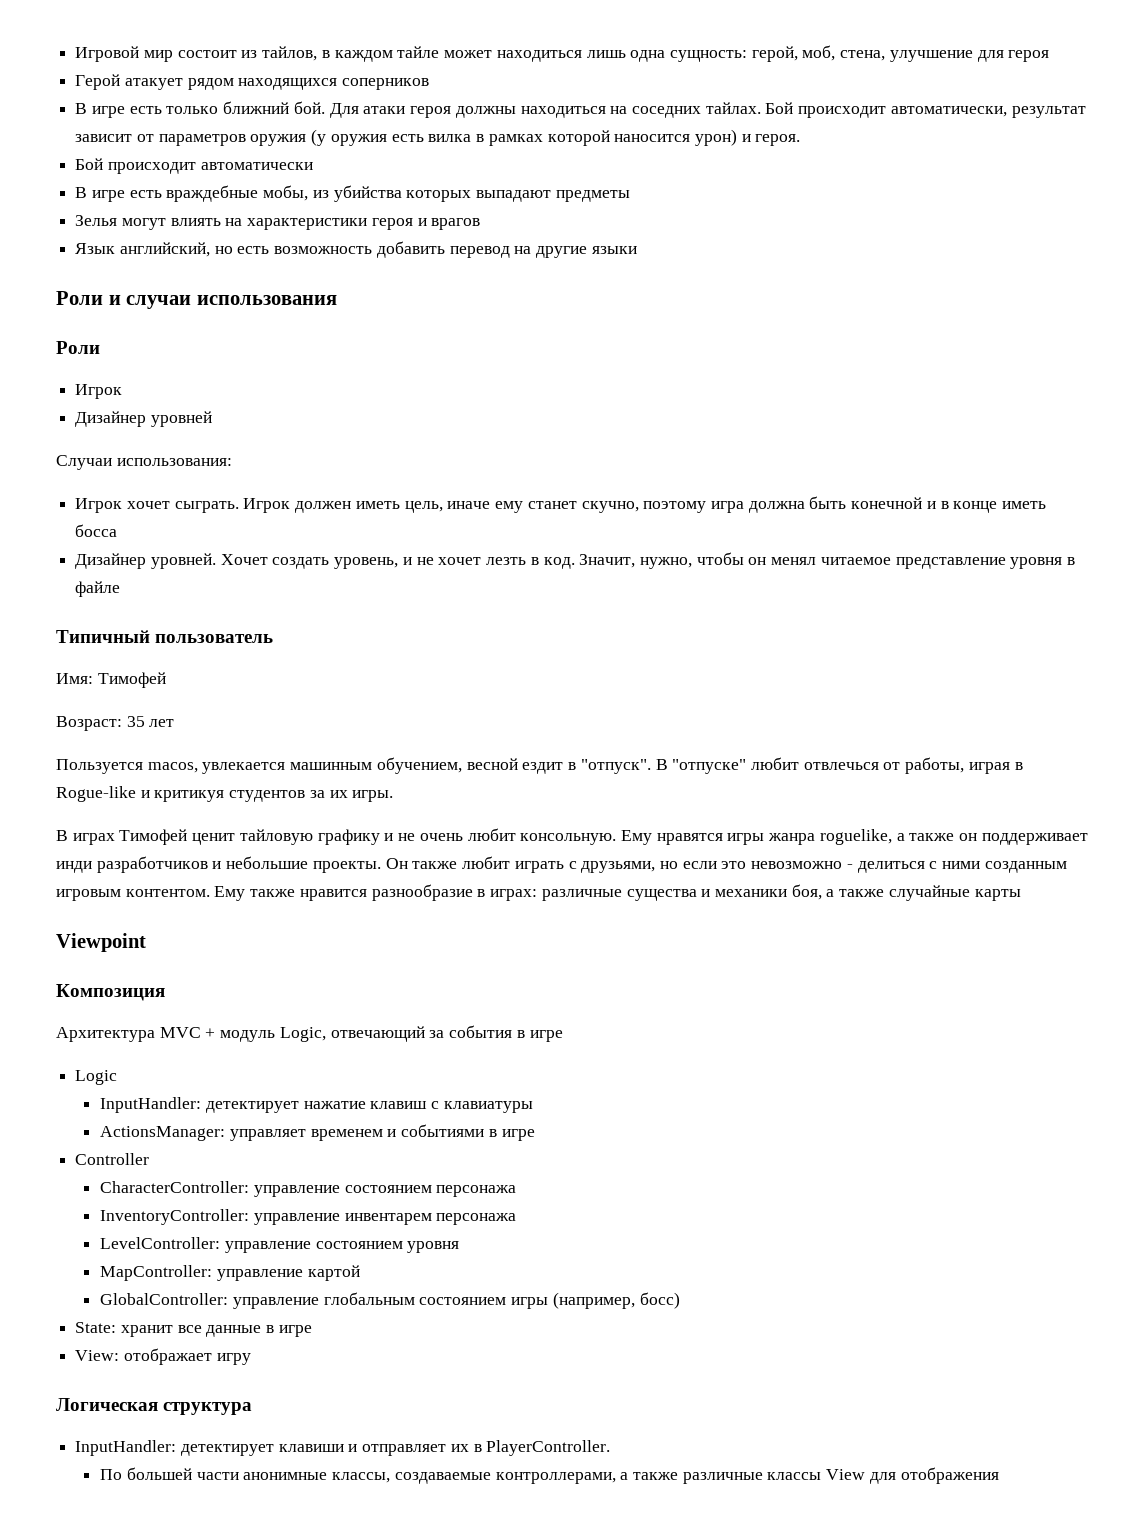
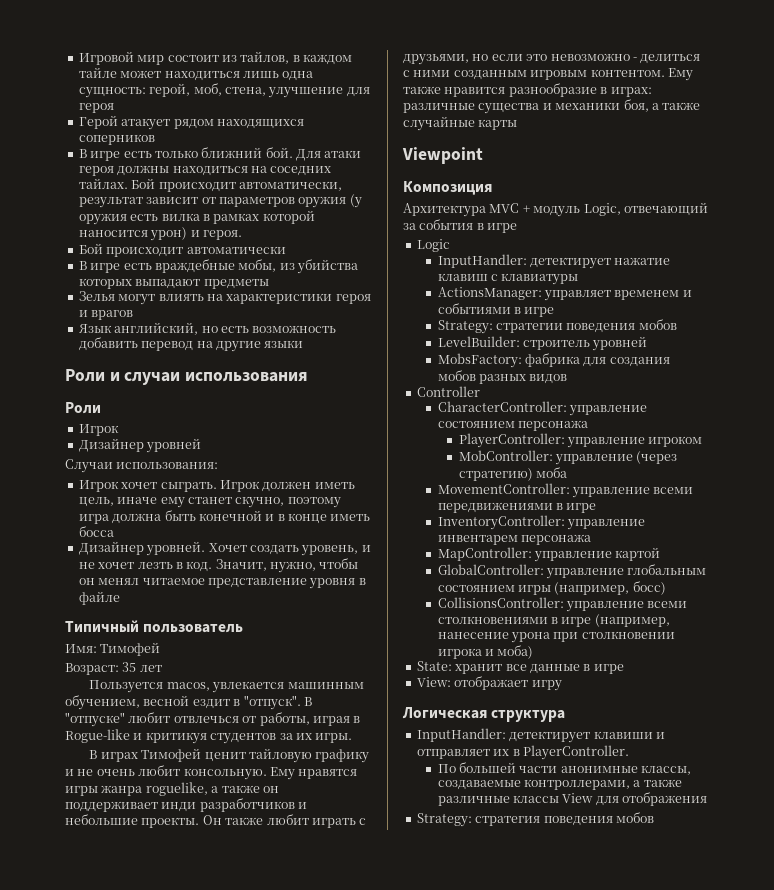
(535, 1135) none -> [437,319,677,334] [437,336,648,351] [437,353,670,368] [437,370,568,384] // Strategy: стратегии поведения мобов // LevelBuilder: строитель уровней // MobsFactory: фабрика для создания мобов разных видов
(517, 1191) none -> [458,433,703,448] [458,450,678,465] [458,467,568,481] [437,483,694,498] [437,502,597,513] // PlayerController: управление игроком // MobController: управление (через стратегию) моба // MovementController: управление всеми передвижениями в игре
[100,1237,460,1253] // LevelController: управление состоянием уровня -> (592, 539) none
(680, 1300) none -> [437,597,688,612] [437,614,670,627] [437,631,675,643] [437,645,534,659] // CollisionsController: управление всеми столкновениями в игре (например, нанесение урона при столкновении игрока и моба)
(999, 1475) none -> [416,812,654,827] // Strategy: стратегия поведения мобов

